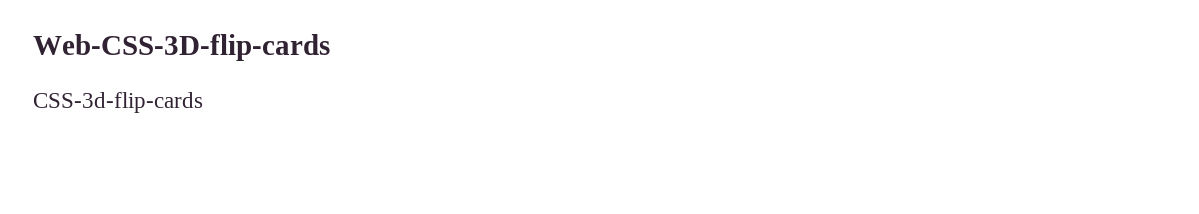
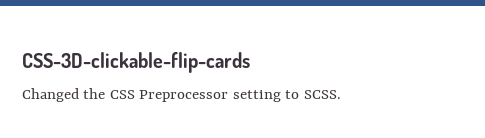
[33,34,330,61] [33,92,203,113] Web-CSS-3D-flip-cards // CSS-3d-flip-cards -> [22,52,250,73] [22,88,341,102] CSS-3D-clickable-flip-cards // Changed the CSS Preprocessor setting to SCSS.

